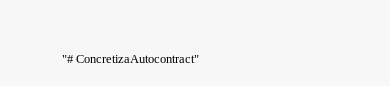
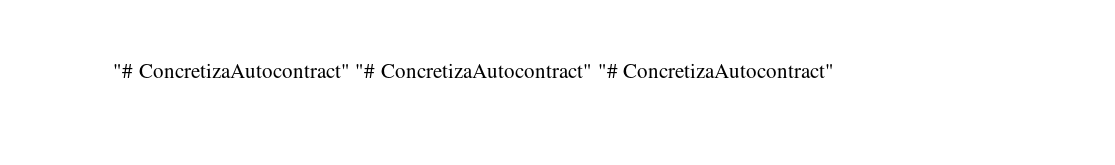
[62,55,200,63] "# ConcretizaAutocontract" -> [113,63,835,78] "# ConcretizaAutocontract" "# ConcretizaAutocontract" "# ConcretizaAutocontract"

